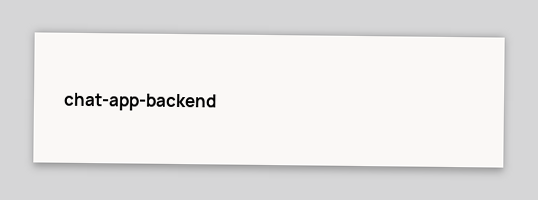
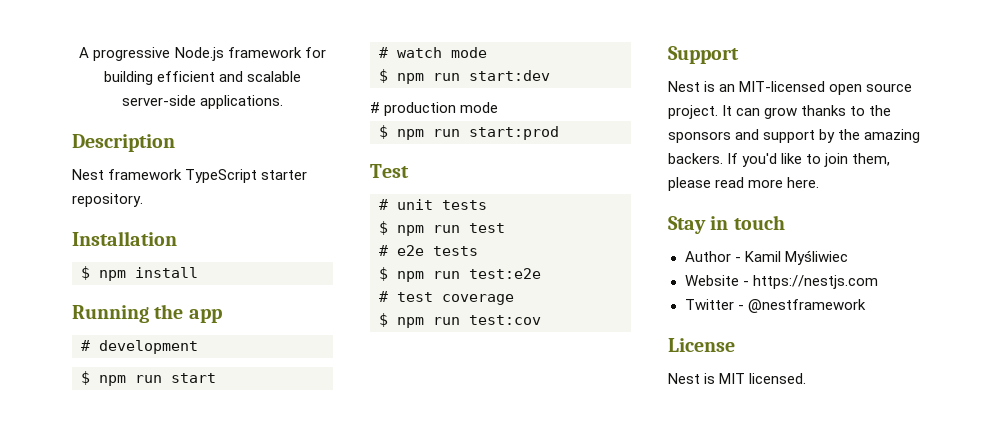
[63,92,217,112] chat-app-backend -> [79,47,326,61] [103,71,302,85] [121,95,284,109] [72,134,175,152] [72,169,308,183] [72,193,143,207] [72,231,177,246] [81,266,198,281] [72,304,222,323] [81,340,198,354] [81,371,216,386] [379,47,487,58] [379,69,550,84] [370,102,499,116] [379,125,559,140] [370,164,409,178] [379,199,487,210] [379,221,505,236] [379,245,478,256] [379,267,541,282] [379,291,514,305] [379,313,541,328] [668,46,739,64] [668,81,913,95] [668,105,892,119] [668,129,921,143] [668,153,891,167] [668,177,820,191] [668,215,785,234] [684,250,848,265] [684,275,878,289] [684,299,866,313] [668,338,735,352] [668,373,807,384] A progressive Node.js framework for building efficient and scalable server-side applications. // Description // Nest framework TypeScript starter repository. // Installation // $ npm install // Running the app // # development // $ npm run start // # watch mode // $ npm run start:dev // # production mode // $ npm run start:prod // Test // # unit tests // $ npm run test // # e2e tests // $ npm run test:e2e // # test coverage // $ npm run test:cov // Support // Nest is an MIT-licensed open source project. It can grow thanks to the sponsors and support by the amazing backers. If you'd like to join them, please read more here. // Stay in touch // Author - Kamil Myśliwiec // Website - https://nestjs.com // Twitter - @nestframework // License // Nest is MIT licensed.

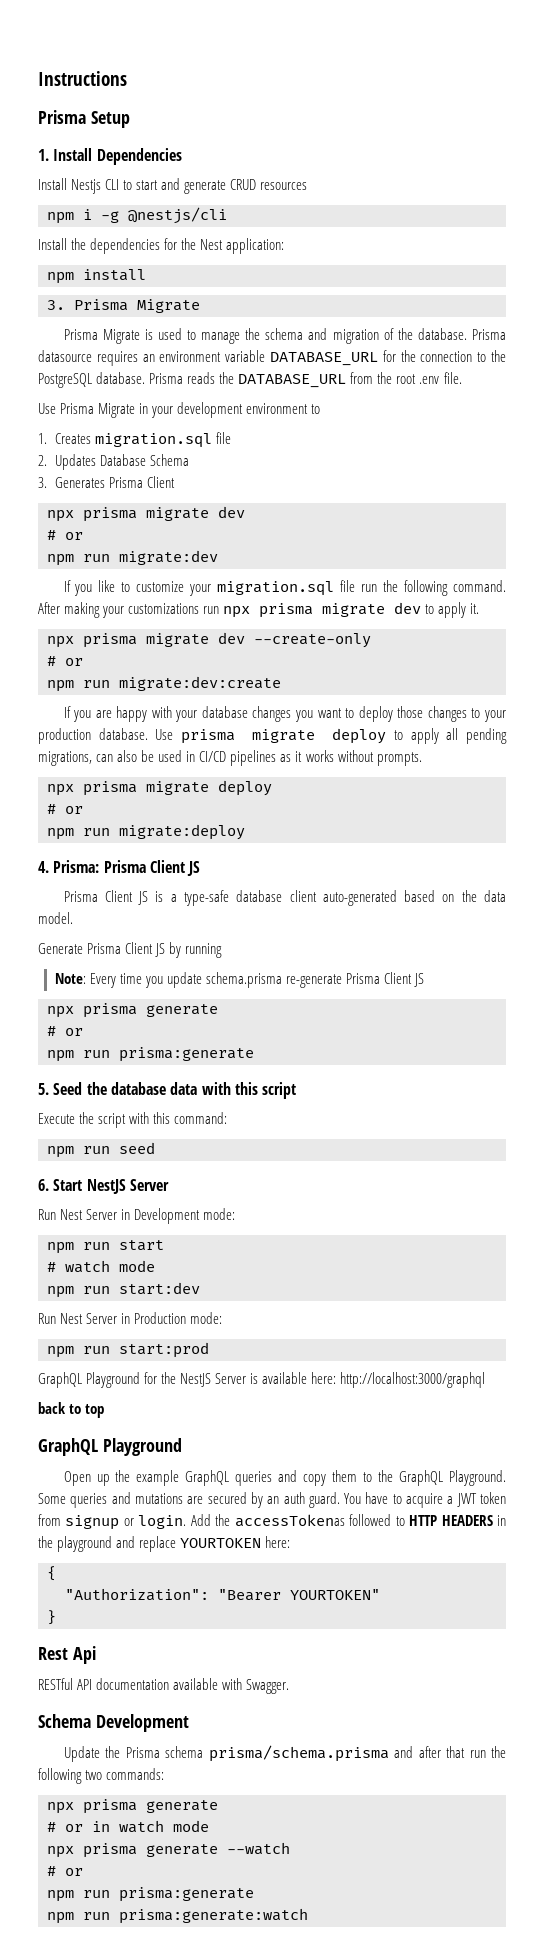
[79,47,326,61] [103,71,302,85] [121,95,284,109] [72,134,175,152] [72,169,308,183] [72,193,143,207] [72,231,177,246] [81,266,198,281] [72,304,222,323] [81,340,198,354] [81,371,90,385] A progressive Node.js framework for building efficient and scalable server-side applications. // Description // Nest framework TypeScript starter repository. // Installation // $ npm install // Running the app // # development // $ -> [38,71,127,86] [38,110,130,128] [38,148,182,165] [38,178,308,194] [47,207,227,224] [38,238,285,254] [47,269,146,284] [47,299,200,313] [63,328,506,344] [38,350,507,366] [38,372,462,388] [38,402,321,418] [38,432,231,448] [38,454,189,470] [38,476,175,488] [47,506,245,522] [47,530,83,540] [47,550,218,566] [63,580,507,596] [38,602,480,618] [47,632,371,648] [47,656,83,666] [47,676,281,692] [63,706,506,722] [38,728,508,744] [38,750,422,766] [47,780,272,796] [47,804,83,814] [47,824,245,840] [38,860,201,876] [63,890,507,906] [38,912,73,924] [38,942,223,958] [54,972,425,988] [47,1003,218,1018] [47,1026,83,1036] [47,1047,254,1062] [38,1082,297,1099] [38,1112,228,1128] [47,1142,155,1158] [38,1179,169,1194] [38,1208,236,1224] Instructions // Prisma Setup // 1. Install Dependencies // Install Nestjs CLI to start and generate CRUD resources // npm i -g @nestjs/cli // Install the dependencies for the Nest application: // npm install // 3. Prisma Migrate // Prisma Migrate is used to manage the schema and migration of the database. Prisma datasource requires an environment variable DATABASE_URL for the connection to the PostgreSQL database. Prisma reads the DATABASE_URL from the root .env file. // Use Prisma Migrate in your development environment to // 1. Creates migration.sql file // 2. Updates Database Schema // 3. Generates Prisma Client // npx prisma migrate dev // # or // npm run migrate:dev // If you like to customize your migration.sql file run the following command. After making your customizations run npx prisma migrate dev to apply it. // npx prisma migrate dev --create-only // # or // npm run migrate:dev:create // If you are happy with your database changes you want to deploy those changes to your production database. Use prisma migrate deploy to apply all pending migrations, can also be used in CI/CD pipelines as it works without prompts. // npx prisma migrate deploy // # or // npm run migrate:deploy // 4. Prisma: Prisma Client JS // Prisma Client JS is a type-safe database client auto-generated based on the data model. // Generate Prisma Client JS by running // Note: Every time you update schema.prisma re-generate Prisma Client JS // npx prisma generate // # or // npm run prisma:generate // 5. Seed the database data with this script // Execute the script with this command: // npm run seed // 6. Start NestJS Server // Run Nest Server in Development mode: //
[379,69,388,83] $ -> (155, 1266) none
[370,102,499,116] [379,125,559,140] [370,164,409,178] [379,199,487,210] [379,221,505,236] [379,245,478,256] [379,267,541,282] [379,291,514,305] [379,313,541,328] [668,46,739,64] [668,81,913,95] [668,105,892,119] [668,129,921,143] [668,153,891,167] [668,177,820,191] [668,215,785,234] [684,250,848,265] [684,275,878,289] [684,299,866,313] [668,338,735,352] [668,373,807,384] # production mode // $ npm run start:prod // Test // # unit tests // $ npm run test // # e2e tests // $ npm run test:e2e // # test coverage // $ npm run test:cov // Support // Nest is an MIT-licensed open source project. It can grow thanks to the sponsors and support by the amazing backers. If you'd like to join them, please read more here. // Stay in touch // Author - Kamil Myśliwiec // Website - https://nestjs.com // Twitter - @nestframework // License // Nest is MIT licensed. -> [38,1312,223,1324] [47,1342,209,1358] [38,1372,486,1388] [38,1402,105,1418] [38,1438,182,1456] [63,1470,507,1486] [38,1492,506,1508] [38,1514,506,1530] [38,1536,291,1552] [47,1566,56,1581] [65,1588,380,1601] [47,1610,56,1625] [38,1646,96,1664] [38,1678,290,1694] [38,1714,189,1732] [63,1745,506,1762] [38,1768,165,1784] [47,1799,218,1814] [47,1820,209,1833] [47,1842,290,1858] [47,1866,83,1876] [47,1887,254,1902] [47,1908,308,1924] Run Nest Server in Production mode: // npm run start:prod // GraphQL Playground for the NestJS Server is available here: http://localhost:3000/graphql // back to top // GraphQL Playground // Open up the example GraphQL queries and copy them to the GraphQL Playground. Some queries and mutations are secured by an auth guard. You have to acquire a JWT token from signup or login. Add the accessTokenas followed to HTTP HEADERS in the playground and replace YOURTOKEN here: // { // "Authorization": "Bearer YOURTOKEN" // } // Rest Api // RESTful API documentation available with Swagger. // Schema Development // Update the Prisma schema prisma/schema.prisma and after that run the following two commands: // npx prisma generate // # or in watch mode // npx prisma generate --watch // # or // npm run prisma:generate // npm run prisma:generate:watch

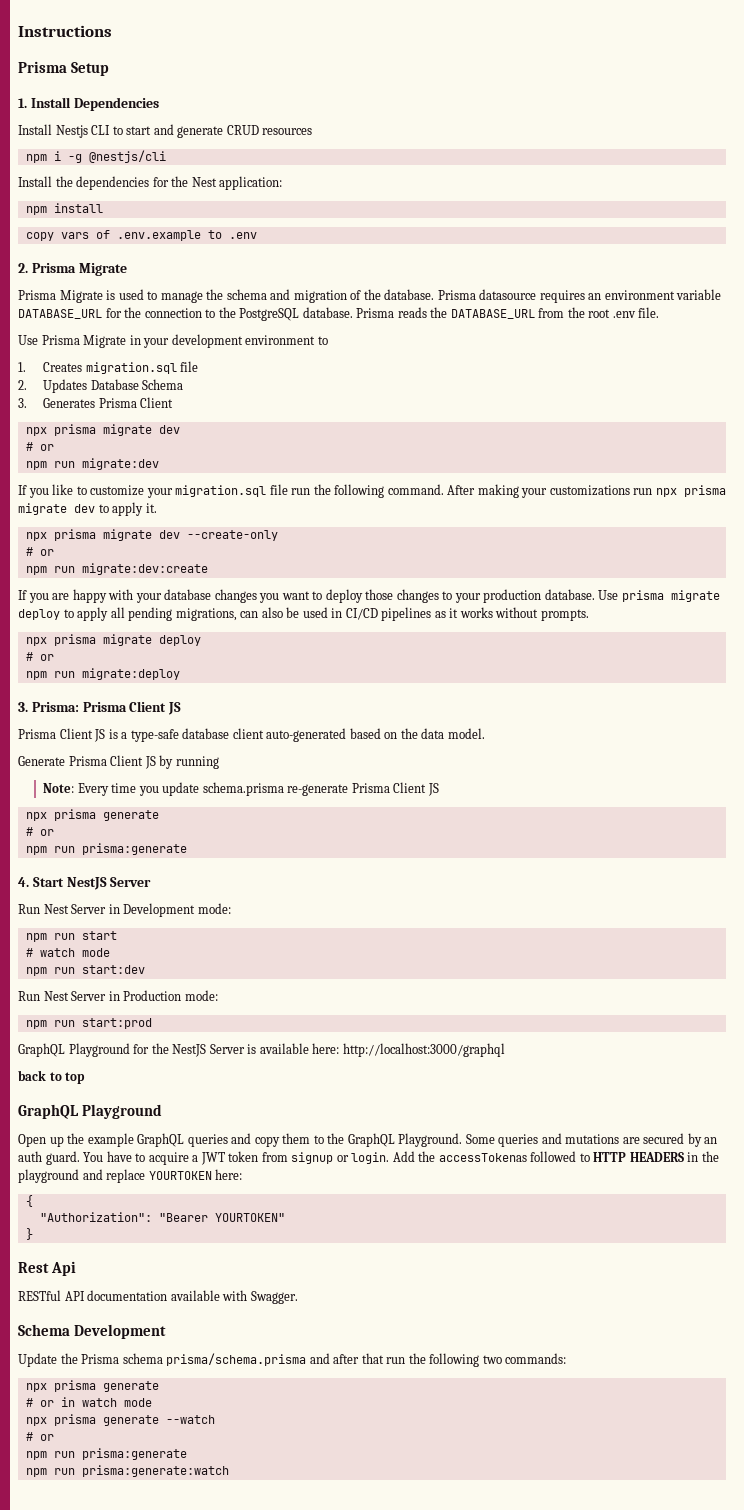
[47,300,65,310] 3. -> [25,230,257,241] [18,263,28,273] copy vars of .env.example to .env // 2.
[38,861,49,873] 4. -> [18,702,28,712] 3.
[38,1082,297,1099] [38,1112,228,1128] [47,1142,155,1158] [38,1179,49,1191] 5. Seed the database data with this script // Execute the script with this command: // npm run seed // 6. -> [18,877,29,887] 4.

